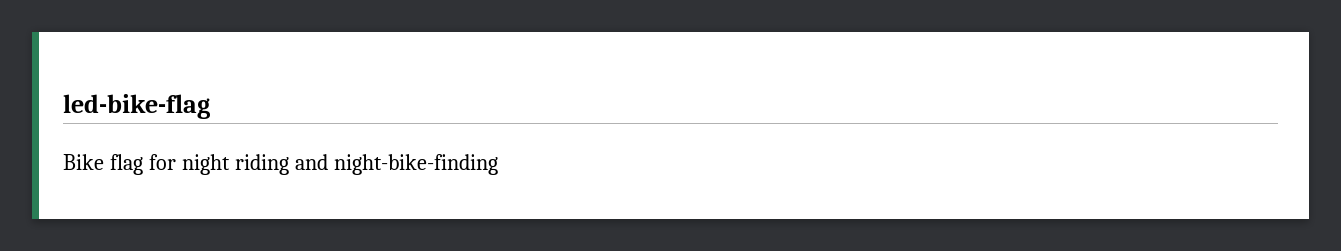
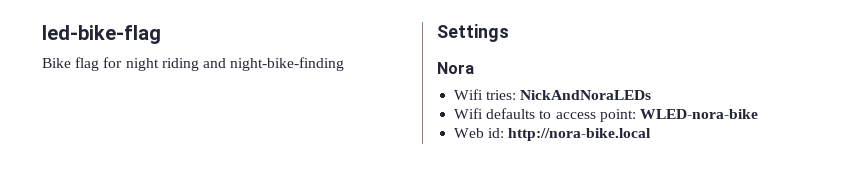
(498, 164) none -> [437,24,509,42] [437,62,474,74] [454,89,652,100] [454,108,758,122] [454,128,652,141] // Settings // Nora // Wifi tries: NickAndNoraLEDs // Wifi defaults to access point: WLED-nora-bike // Web id: http://nora-bike.local

